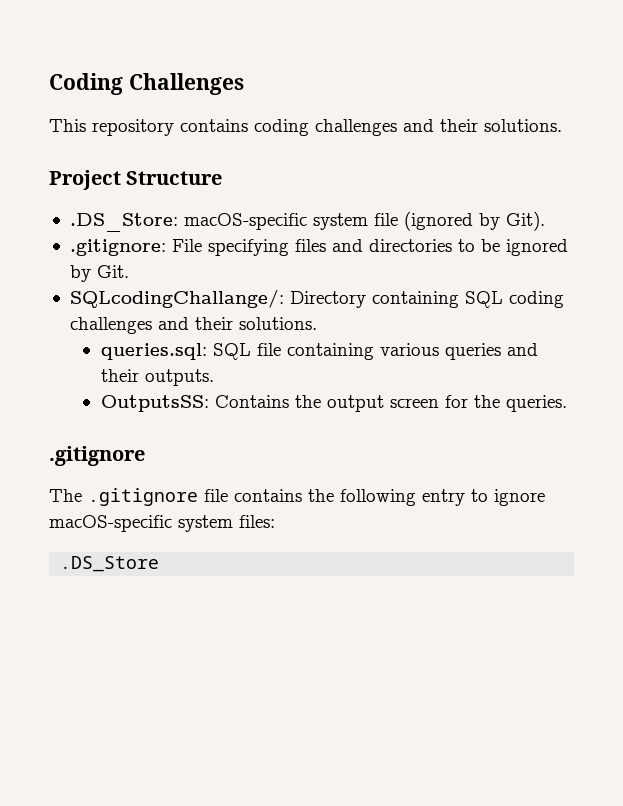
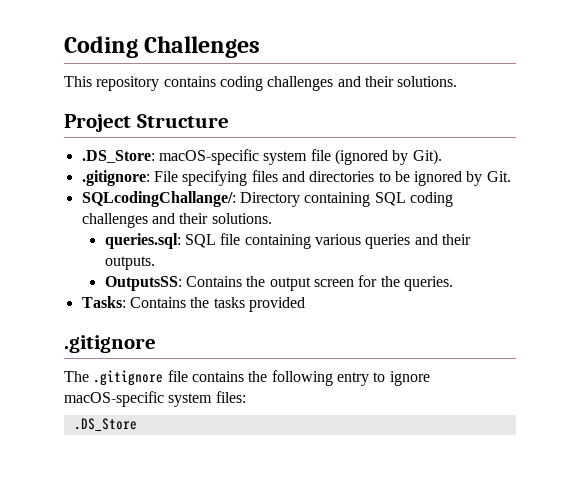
(567, 403) none -> [81,296,305,312] // Tasks: Contains the tasks provided

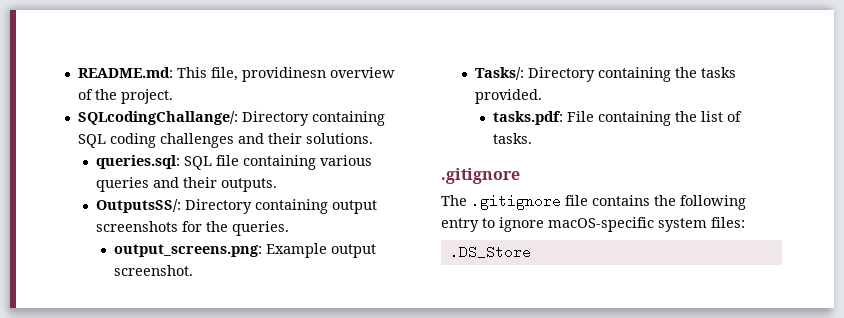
[64,36,261,58] [64,76,458,91] [64,114,229,132] [81,149,442,165] [81,170,511,186] Coding Challenges // This repository contains coding challenges and their solutions. // Project Structure // .DS_Store: macOS-specific system file (ignored by Git). // .gitignore: File specifying files and directories to be ignored by Git. -> [77,67,395,82] [77,89,173,104] README.md: This file, providinesn overview of the project.
[104,275,453,291] [81,296,305,312] OutputsSS: Contains the output screen for the queries. // Tasks: Contains the tasks provided -> [95,199,377,214] [95,221,289,236] [113,243,376,258] [113,265,193,276] [474,67,736,82] [474,89,542,104] [492,111,742,126] [492,133,532,144] OutputsSS/: Directory containing output screenshots for the queries. // output_screens.png: Example output screenshot. // Tasks/: Directory containing the tasks provided. // tasks.pdf: File containing the list of tasks.

